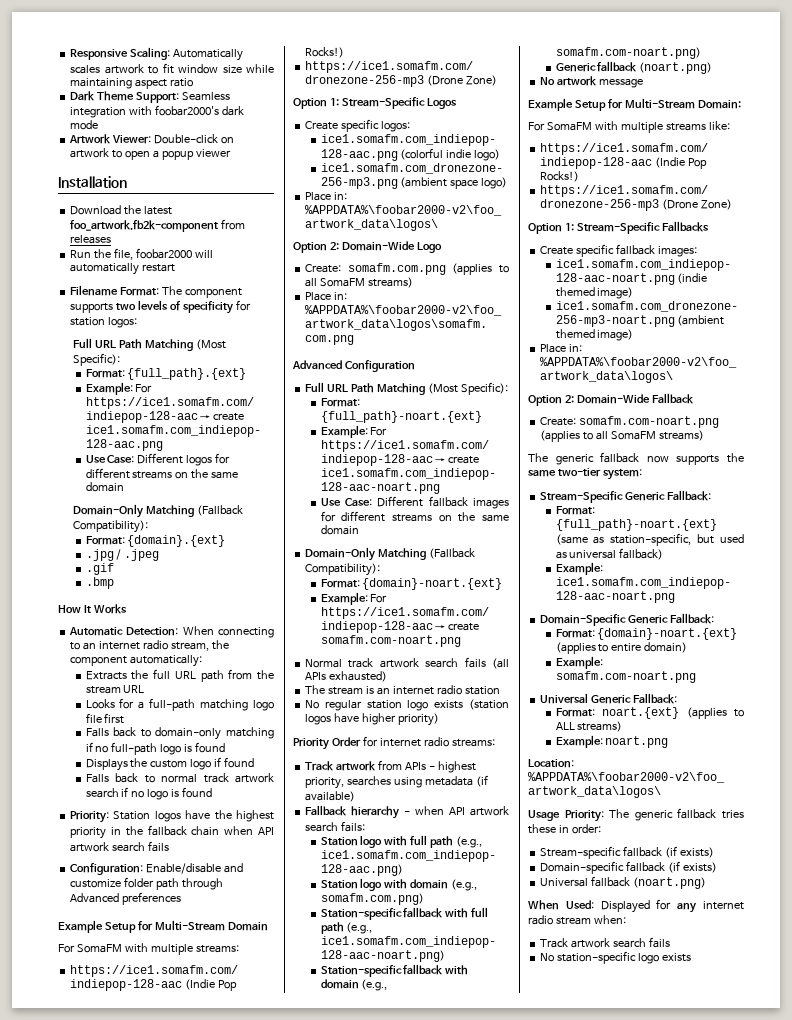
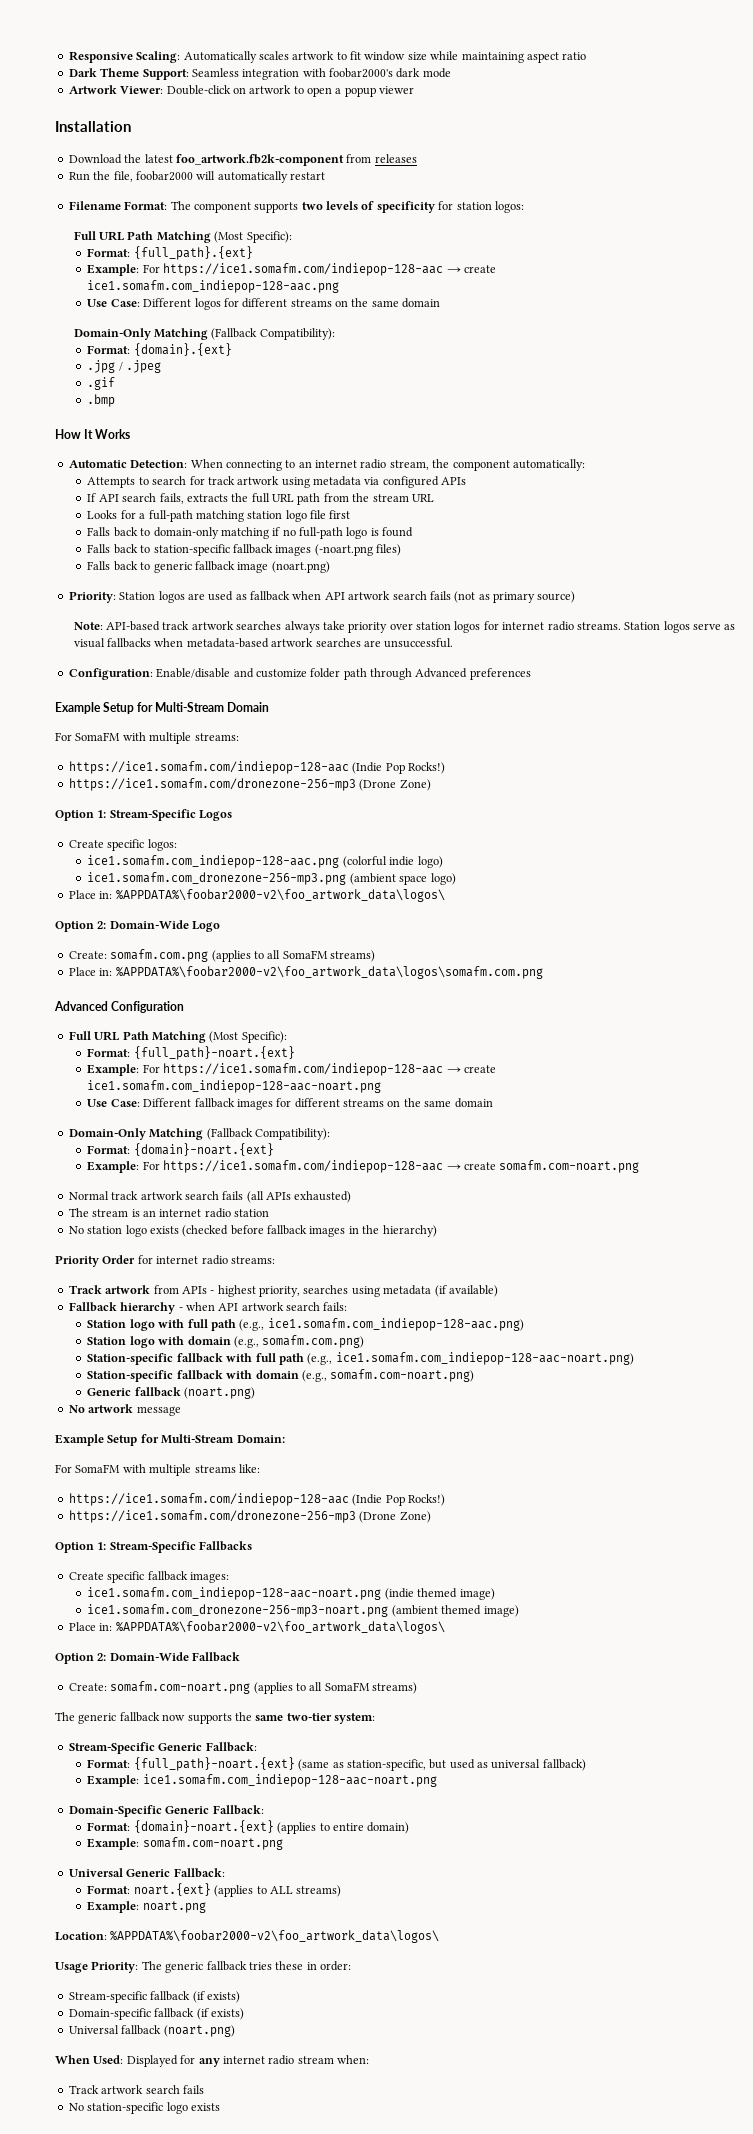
[85,671,127,680] Extracts -> [87,476,467,488] [87,493,228,504] Attempts to search for track artwork using metadata via configured APIs // If API search fails, extracts
(249, 705) none -> [247,511,283,519] station
[85,757,255,771] [85,773,274,783] [85,787,213,800] [70,810,274,823] [70,825,220,839] Displays the custom logo if found // Falls back to normal track artwork search if no logo is found // Priority: Station logos have the highest priority in the fallback chain -> [87,544,402,556] [87,561,330,573] [68,591,290,603] Falls back to station-specific fallback images (-noart.png files) // Falls back to generic fallback image (noart.png) // Priority: Station logos are used as fallback
(170, 846) none -> [454,591,576,603] [73,621,736,633] [73,638,454,648] (not as primary source) // Note: API-based track artwork searches always take priority over station logos for internet radio streams. Station logos serve as visual fallbacks when metadata-based artwork searches are unsuccessful.
[324,700,362,711] regular -> (84, 1230) none
[469,699,509,710] [305,713,440,726] (station logos have higher priority) -> [182,1225,437,1237] (checked before fallback images in the hierarchy)

